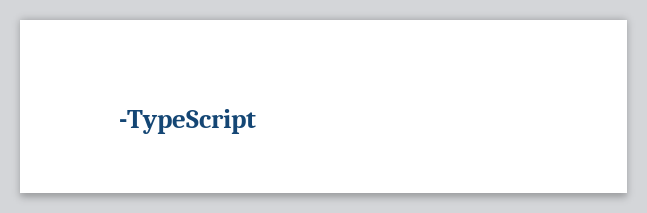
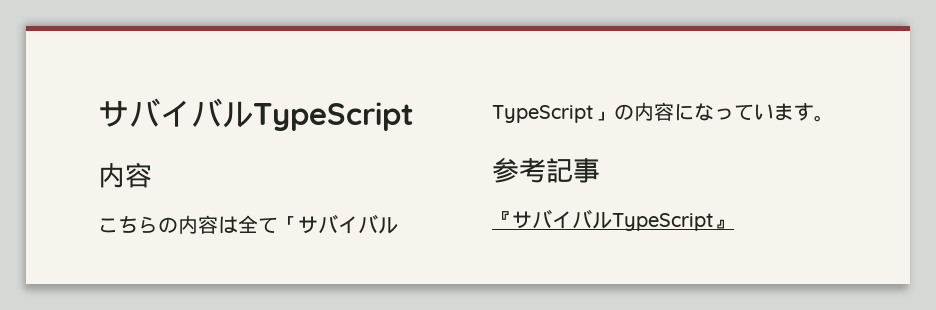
[119,109,256,134] -TypeScript -> [98,98,414,131] [98,162,152,188] [98,214,398,234] [492,102,834,123] [492,158,600,183] [492,209,734,231] サバイバルTypeScript // 内容 // こちらの内容は全て「サバイバルTypeScript」の内容になっています。 // 参考記事 // 『サバイバルTypeScript』

